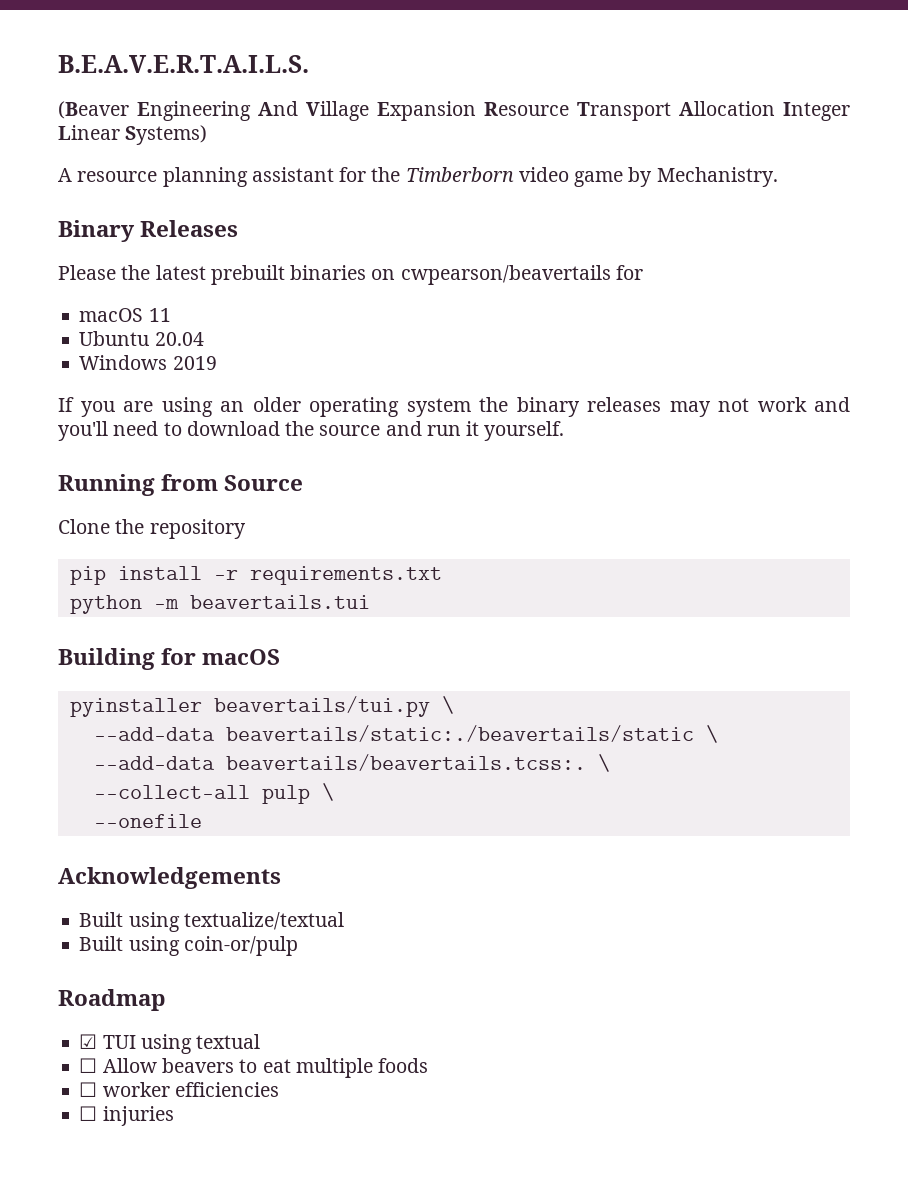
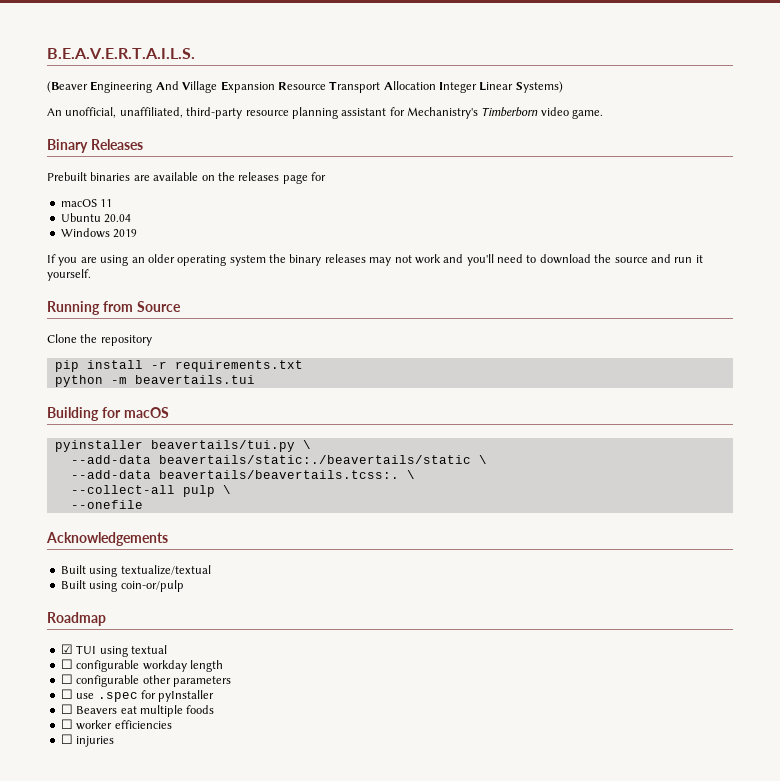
[58,168,72,182] A -> [47,107,243,119] An unofficial, unaffiliated, third-party
[371,167,401,182] the -> [407,107,478,119] Mechanistry's
[574,167,778,187] game by Mechanistry. -> [572,109,604,119] game.
[58,265,611,285] Please the latest prebuilt binaries on cwpearson/beavertails -> [47,172,308,184] Prebuilt binaries are available on the releases page
[102,1058,258,1073] Allow beavers to -> [76,660,223,672] [60,674,231,687] [60,689,215,702] [60,704,118,714] configurable workday length // ☐ configurable other parameters // ☐ use .spec for pyInstaller // ☐ Beavers

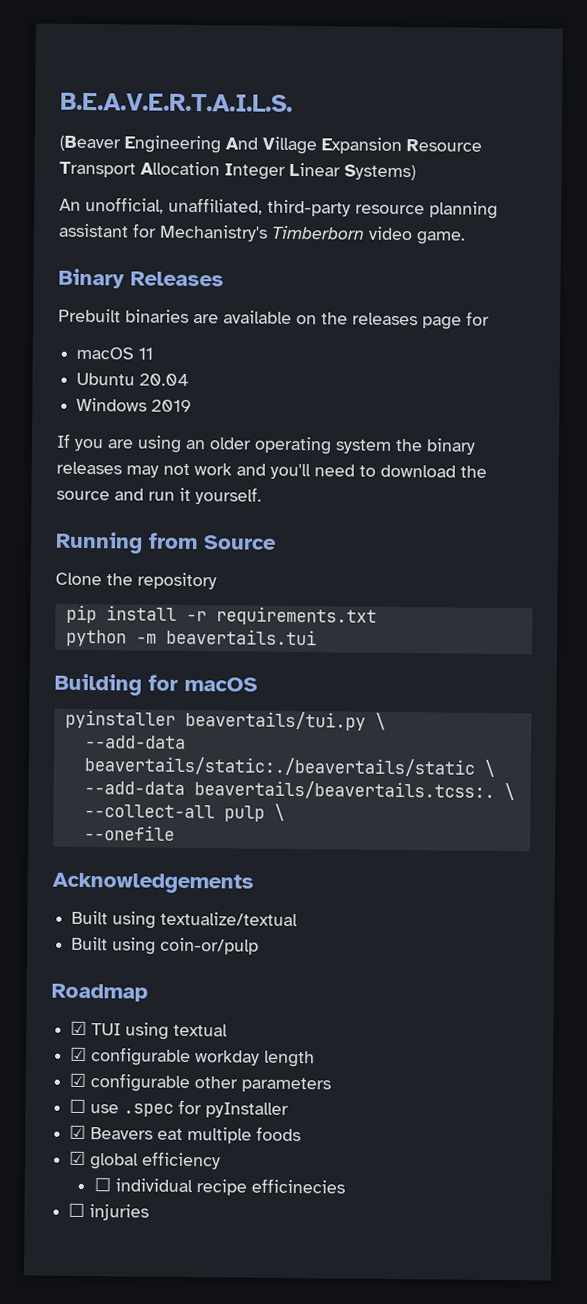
[60,659,73,669] ☐ -> [70,1046,88,1062] ☑
[60,674,73,684] ☐ -> [69,1072,87,1088] ☑
[60,704,73,714] ☐ -> [69,1124,87,1140] ☑
[60,719,172,730] ☐ worker efficiencies -> [69,1150,222,1170] [94,1177,346,1196] ☑ global efficiency // ☐ individual recipe efficinecies

